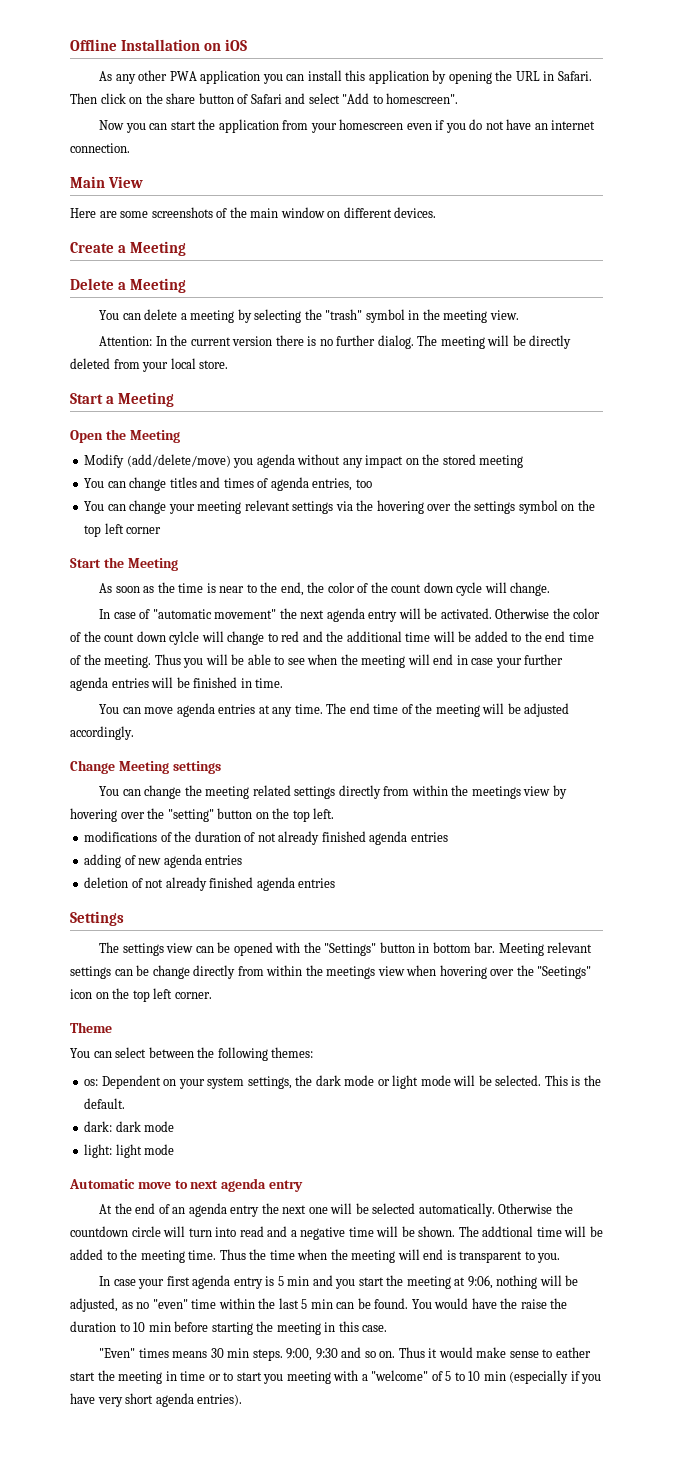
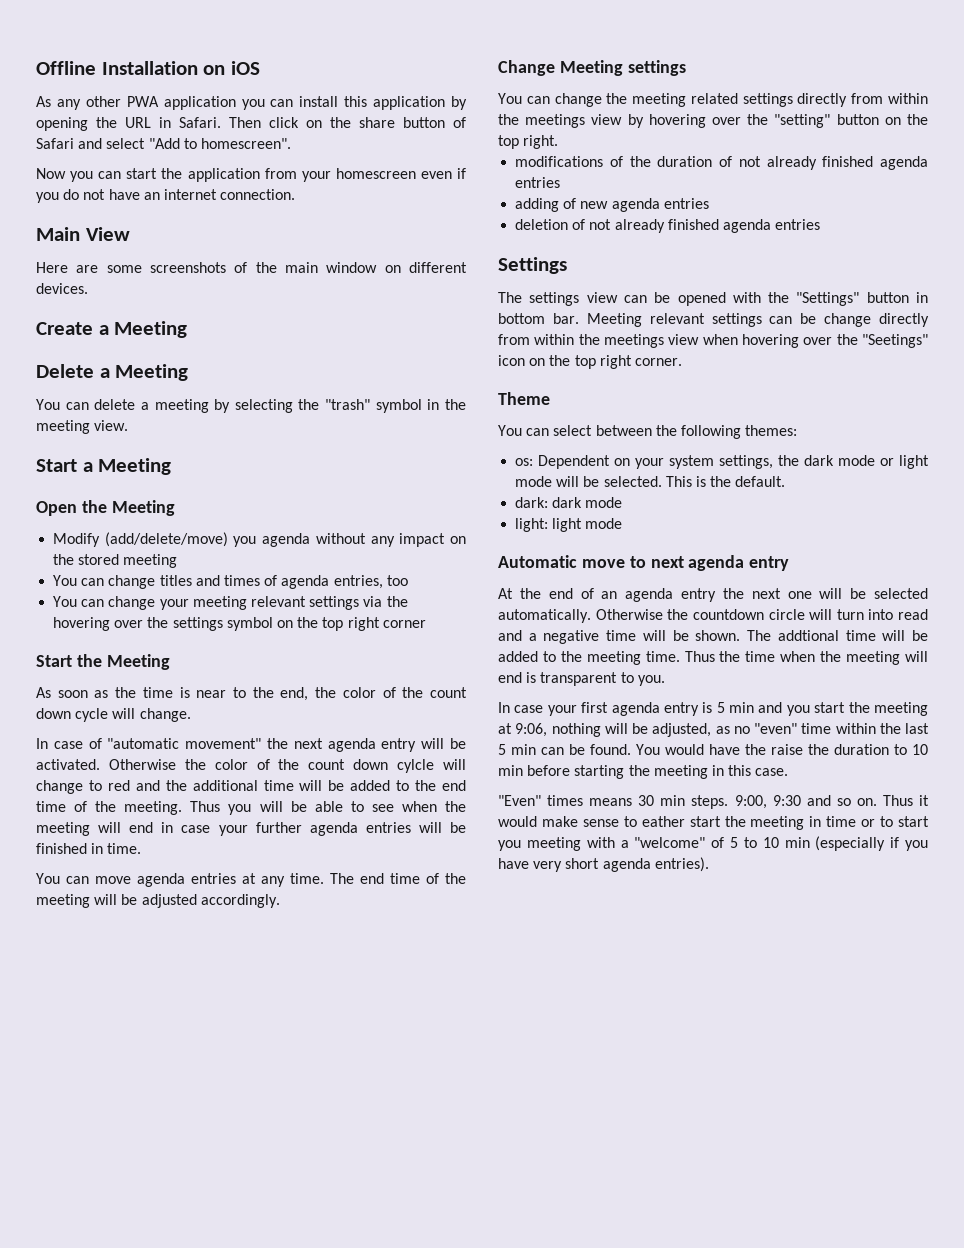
[99,335,572,349] [70,358,229,372] // Attention: In the current version there is no further dialog. The meeting will be directly deleted from your local store. -> (129, 425) none
[104,523,124,534] left -> [347,617,380,631] right
[313,808,335,819] left. -> [523,135,559,149] right.
[153,988,173,999] left -> [599,355,632,369] right

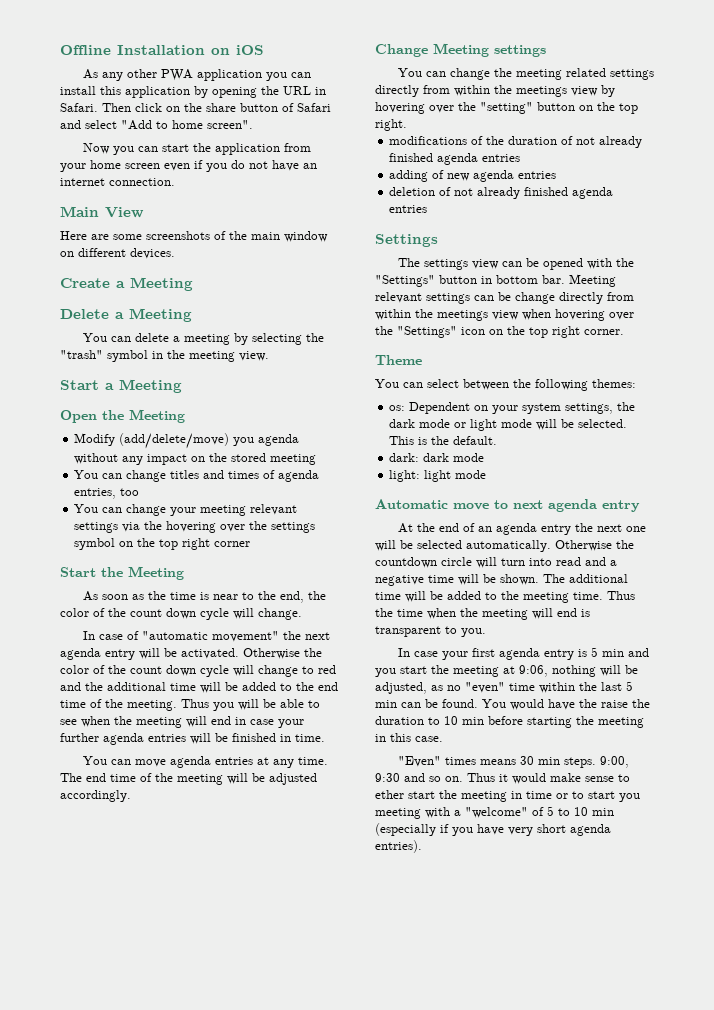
[200,138,291,149] homescreen". -> [172,120,253,129] home screen".
[335,168,416,179] homescreen -> [90,160,160,169] home screen
[397,759,435,773] cylcle -> [200,665,229,677] cycle
[862,334,928,348] "Seetings" -> [397,326,457,338] "Settings"
[777,630,839,641] addtional -> [569,574,628,583] additional
[641,816,685,827] eather -> [375,790,404,799] ether

